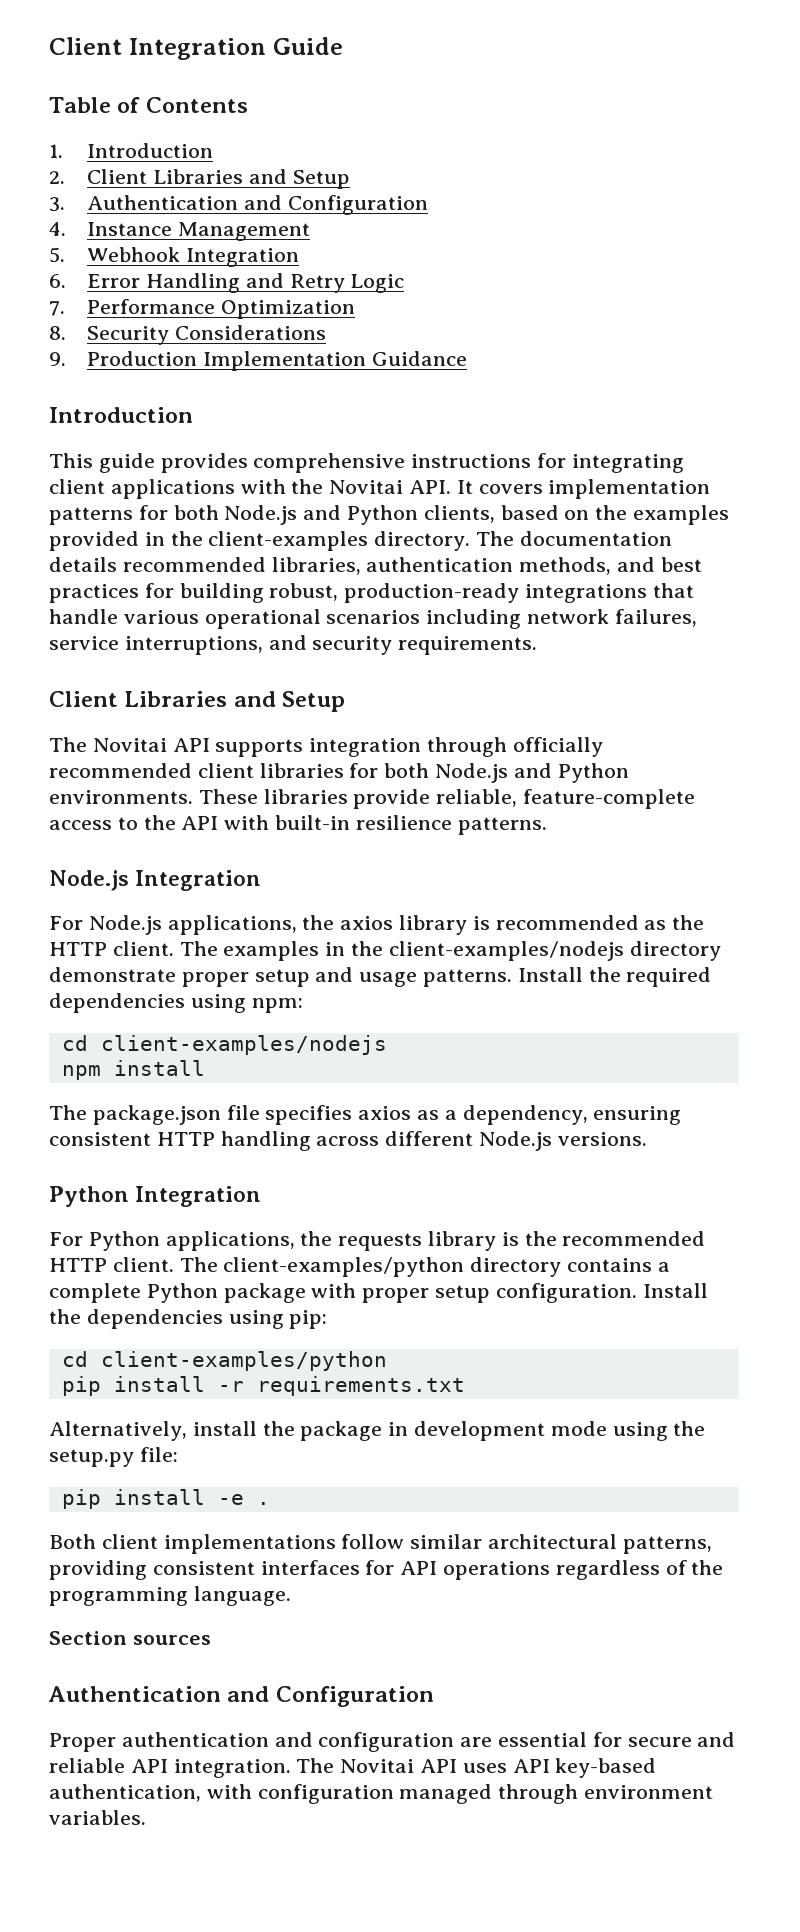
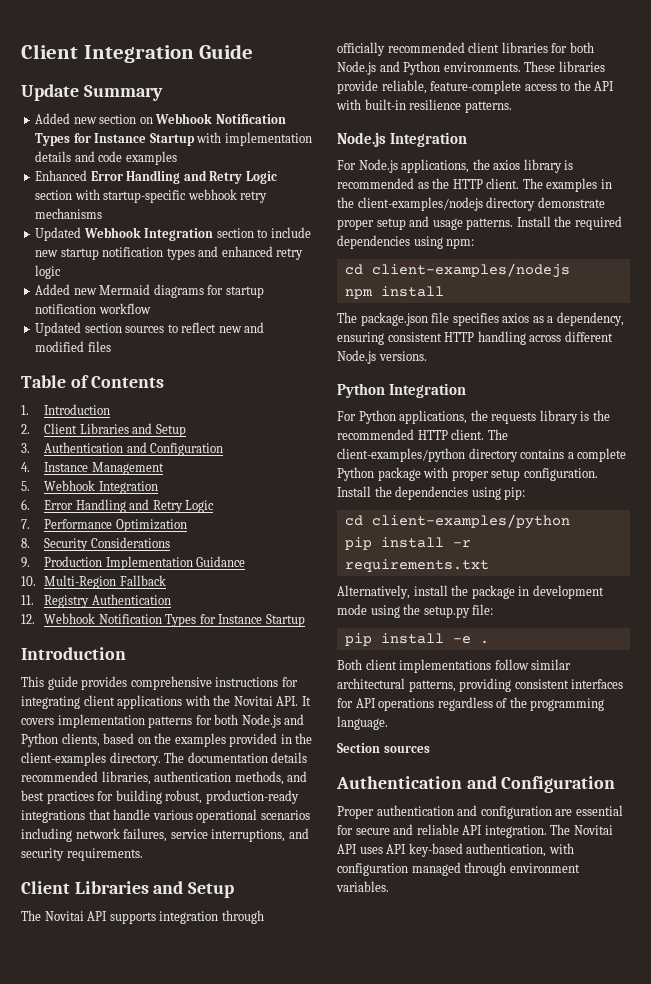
(343, 46) none -> [21,84,163,101] [35,113,286,124] [35,132,312,146] [35,151,177,165] [35,170,277,184] [35,189,268,203] [35,208,103,219] [35,227,311,241] [35,246,304,260] [35,265,62,279] [35,284,264,298] [35,303,151,314] [35,322,265,336] [35,341,111,352] // Update Summary // Added new section on Webhook Notification Types for Instance Startup with implementation details and code examples // Enhanced Error Handling and Retry Logic section with startup-specific webhook retry mechanisms // Updated Webhook Integration section to include new startup notification types and enhanced retry logic // Added new Mermaid diagrams for startup notification workflow // Updated section sources to reflect new and modified files
(467, 358) none -> [21,575,166,589] [21,594,171,608] [21,613,305,627] // 10. Multi-Region Fallback // 11. Registry Authentication // 12. Webhook Notification Types for Instance Startup

